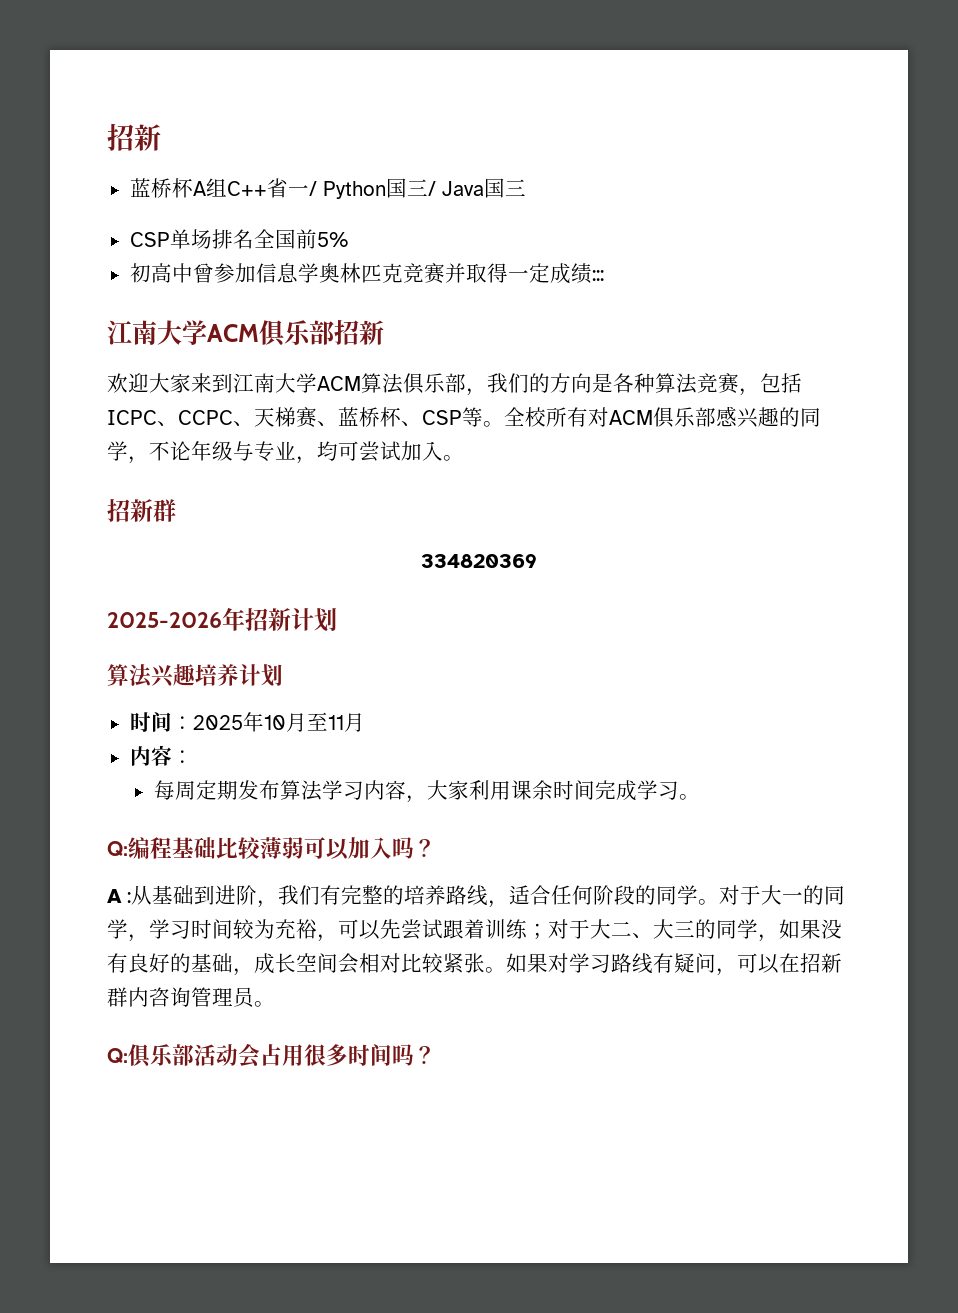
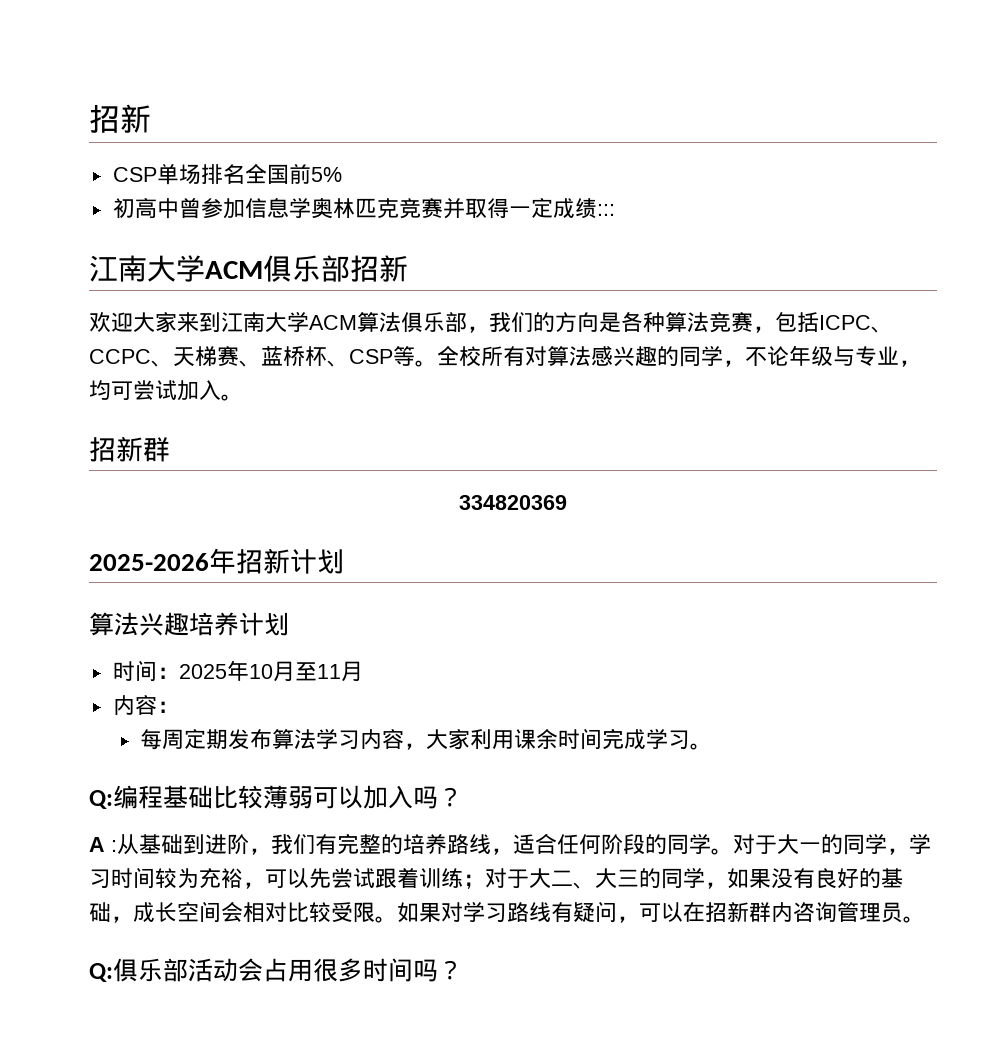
[107,123,161,151] [129,178,526,199] 招新 // 蓝桥杯A组C++省一/ Python国三/ Java国三 -> [89,104,151,133] 招新
[609,407,716,428] ACM俱乐部 -> [547,346,591,366] 算法
[443,953,485,973] 紧张 -> [331,902,375,923] 受限

